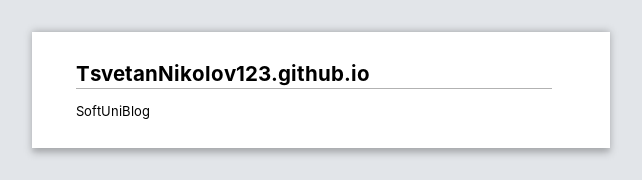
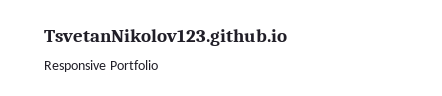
[76,105,150,119] SoftUniBlog -> [44,60,158,72] Responsive Portfolio

